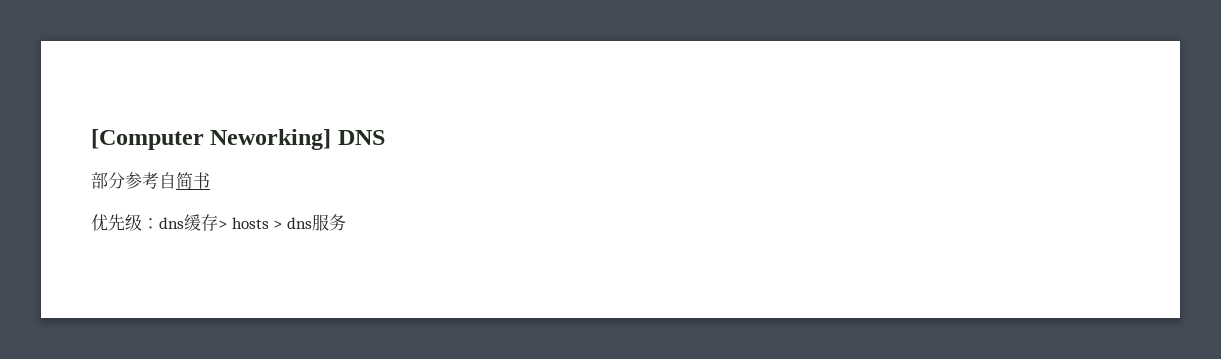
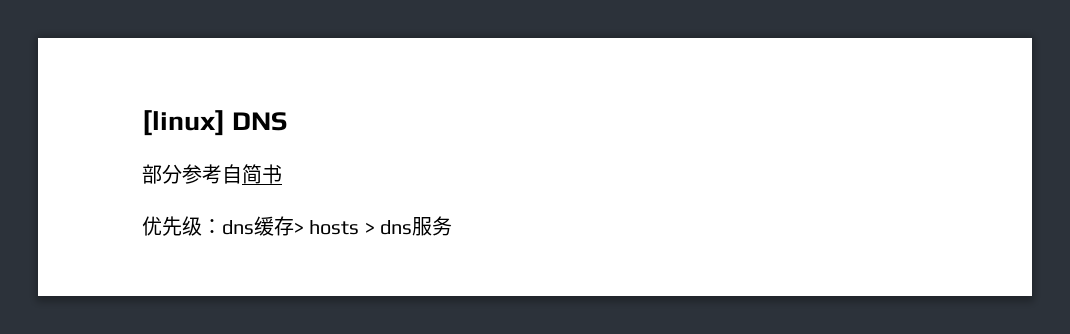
[91,129,332,150] [Computer Neworking] -> [142,110,225,136] [linux]

